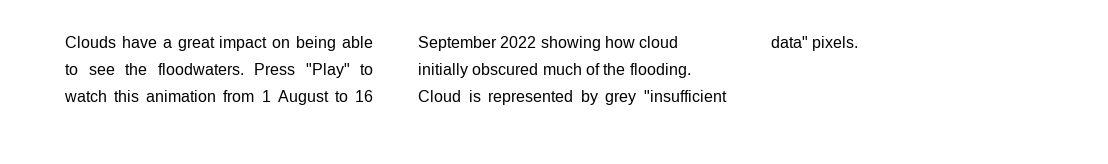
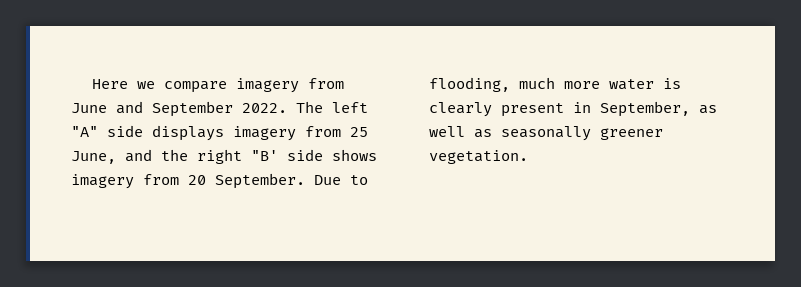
[65,36,373,51] [65,63,373,78] [64,90,373,105] [418,36,679,51] [418,63,691,78] [418,90,727,105] [771,36,859,51] Clouds have a great impact on being able to see the floodwaters. Press "Play" to watch this animation from 1 August to 16 September 2022 showing how cloud initially obscured much of the flooding. Cloud is represented by grey "insufficient data" pixels. -> [92,78,345,93] [71,101,368,117] [71,125,368,141] [71,149,377,164] [71,173,368,189] [429,77,681,92] [429,101,717,117] [429,126,663,141] [429,150,528,164] Here we compare imagery from June and September 2022. The left "A" side displays imagery from 25 June, and the right "B' side shows imagery from 20 September. Due to flooding, much more water is clearly present in September, as well as seasonally greener vegetation.

